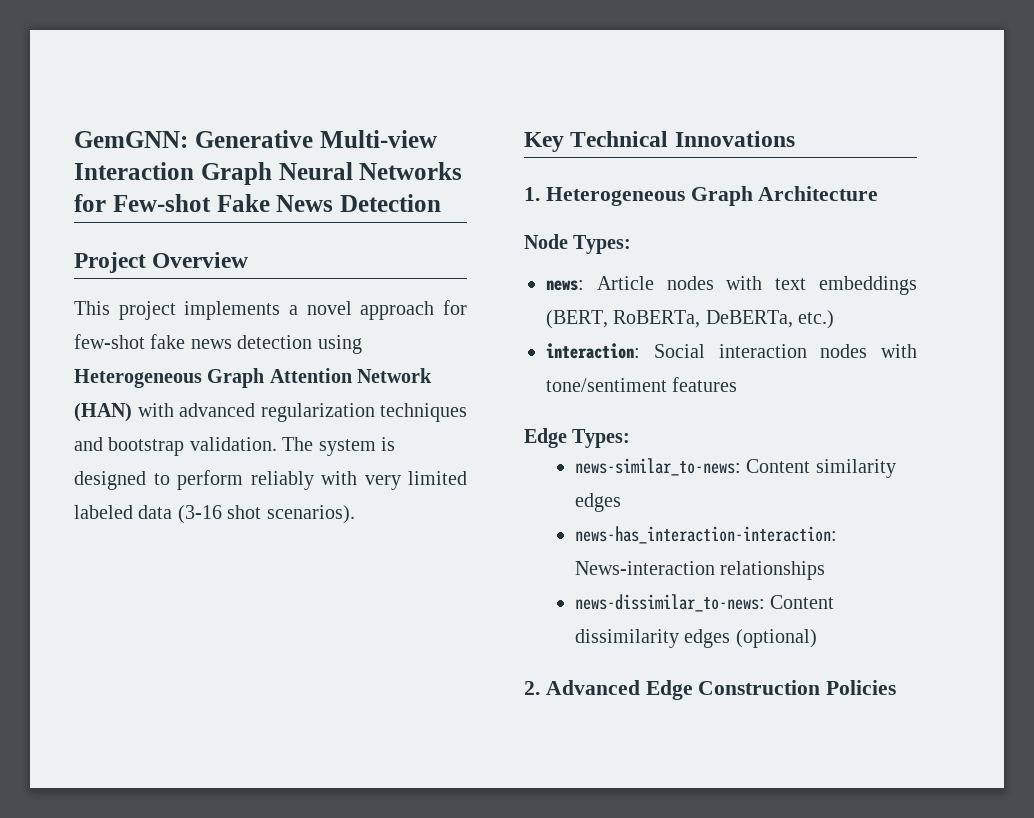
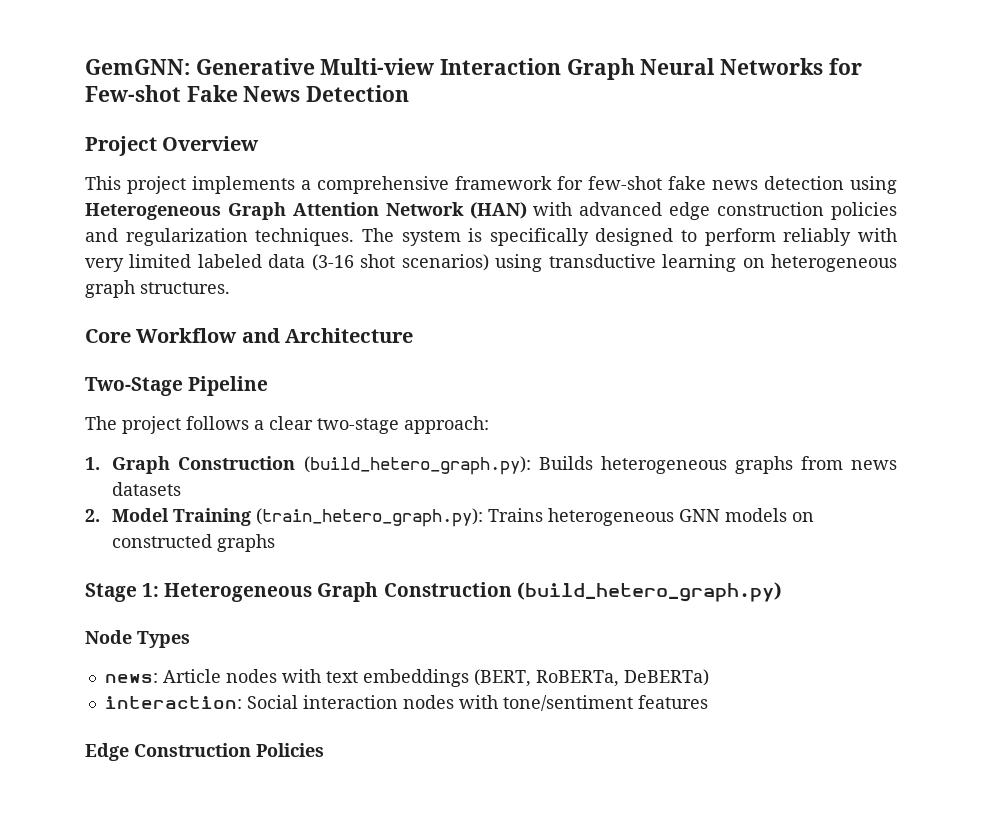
[306,301,435,320] novel approach -> [316,176,552,194] comprehensive framework
[260,403,467,422] [74,437,277,456] regularization techniques and bootstrap validation. -> [669,202,898,220] [85,228,355,246] edge construction policies and regularization techniques.
(395, 444) none -> [489,228,589,246] specifically
[266,505,355,524] [524,131,795,152] [524,186,879,206] scenarios). // Key Technical Innovations // 1. Heterogeneous Graph Architecture -> [401,254,898,272] [85,280,230,298] [85,328,414,343] [85,376,269,396] [85,416,489,434] [85,456,898,475] [112,482,182,496] [85,508,815,527] [112,534,276,552] [85,582,782,602] scenarios) using transductive learning on heterogeneous graph structures. // Core Workflow and Architecture // Two-Stage Pipeline // The project follows a clear two-stage approach: // 1. Graph Construction (build_hetero_graph.py): Builds heterogeneous graphs from news datasets // 2. Model Training (train_hetero_graph.py): Trains heterogeneous GNN models on constructed graphs // Stage 1: Heterogeneous Graph Construction (build_hetero_graph.py)
[573,235,632,254] Types: -> [137,631,190,648] Types
[705,310,835,329] DeBERTa, etc.) -> [623,669,709,686] DeBERTa)
[572,429,631,448] [574,458,896,478] [574,493,621,512] [574,526,837,544] [574,561,826,580] [574,594,835,612] [574,629,817,648] [524,680,693,700] Types: // news-similar_to-news: Content similarity edges // news-has_interaction-interaction: News-interaction relationships // news-dissimilar_to-news: Content dissimilarity edges (optional) // 2. Advanced Edge -> (129, 752) none

